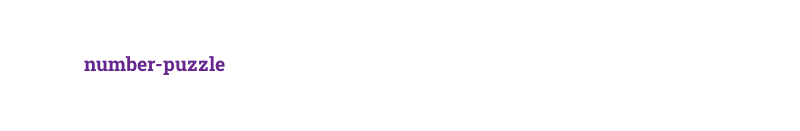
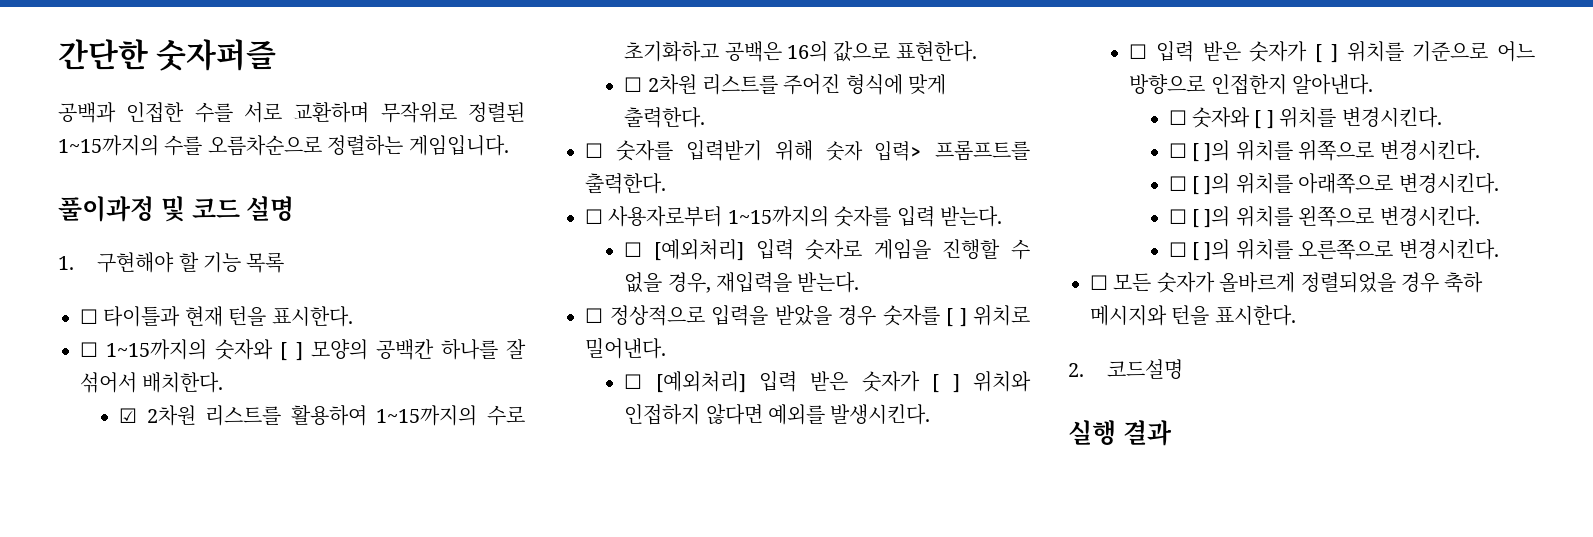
[84,56,225,75] number-puzzle -> [58,39,277,71] [58,102,525,123] [58,135,509,156] [58,196,295,222] [58,252,285,273] [80,306,353,327] [80,339,526,361] [80,372,224,393] [119,405,525,426] [624,41,977,62] [624,74,947,95] [624,107,706,128] [585,140,1030,161] [585,173,666,194] [585,206,1002,227] [624,239,1030,261] [624,272,860,293] [585,305,1030,327] [585,338,666,359] [624,371,1031,393] [624,404,931,425] [1129,41,1535,63] [1129,74,1374,95] [1168,107,1442,129] [1168,140,1480,162] [1168,173,1499,195] [1168,206,1480,228] [1168,239,1499,261] [1090,272,1484,293] [1090,305,1296,326] [1068,359,1184,379] [1068,420,1172,446] 간단한 숫자퍼즐 // 공백과 인접한 수를 서로 교환하며 무작위로 정렬된 1~15까지의 수를 오름차순으로 정렬하는 게임입니다. // 풀이과정 및 코드 설명 // 1. 구현해야 할 기능 목록 // ☐ 타이틀과 현재 턴을 표시한다. // ☐ 1~15까지의 숫자와 [ ] 모양의 공백칸 하나를 잘 섞어서 배치한다. // ☑ 2차원 리스트를 활용하여 1~15까지의 수로 초기화하고 공백은 16의 값으로 표현한다. // ☐ 2차원 리스트를 주어진 형식에 맞게 출력한다. // ☐ 숫자를 입력받기 위해 숫자 입력> 프롬프트를 출력한다. // ☐ 사용자로부터 1~15까지의 숫자를 입력 받는다. // ☐ [예외처리] 입력 숫자로 게임을 진행할 수 없을 경우, 재입력을 받는다. // ☐ 정상적으로 입력을 받았을 경우 숫자를 [ ] 위치로 밀어낸다. // ☐ [예외처리] 입력 받은 숫자가 [ ] 위치와 인접하지 않다면 예외를 발생시킨다. // ☐ 입력 받은 숫자가 [ ] 위치를 기준으로 어느 방향으로 인접한지 알아낸다. // ☐ 숫자와 [ ] 위치를 변경시킨다. // ☐ [ ]의 위치를 위쪽으로 변경시킨다. // ☐ [ ]의 위치를 아래쪽으로 변경시킨다. // ☐ [ ]의 위치를 왼쪽으로 변경시킨다. // ☐ [ ]의 위치를 오른쪽으로 변경시킨다. // ☐ 모든 숫자가 올바르게 정렬되었을 경우 축하 메시지와 턴을 표시한다. // 2. 코드설명 // 실행 결과

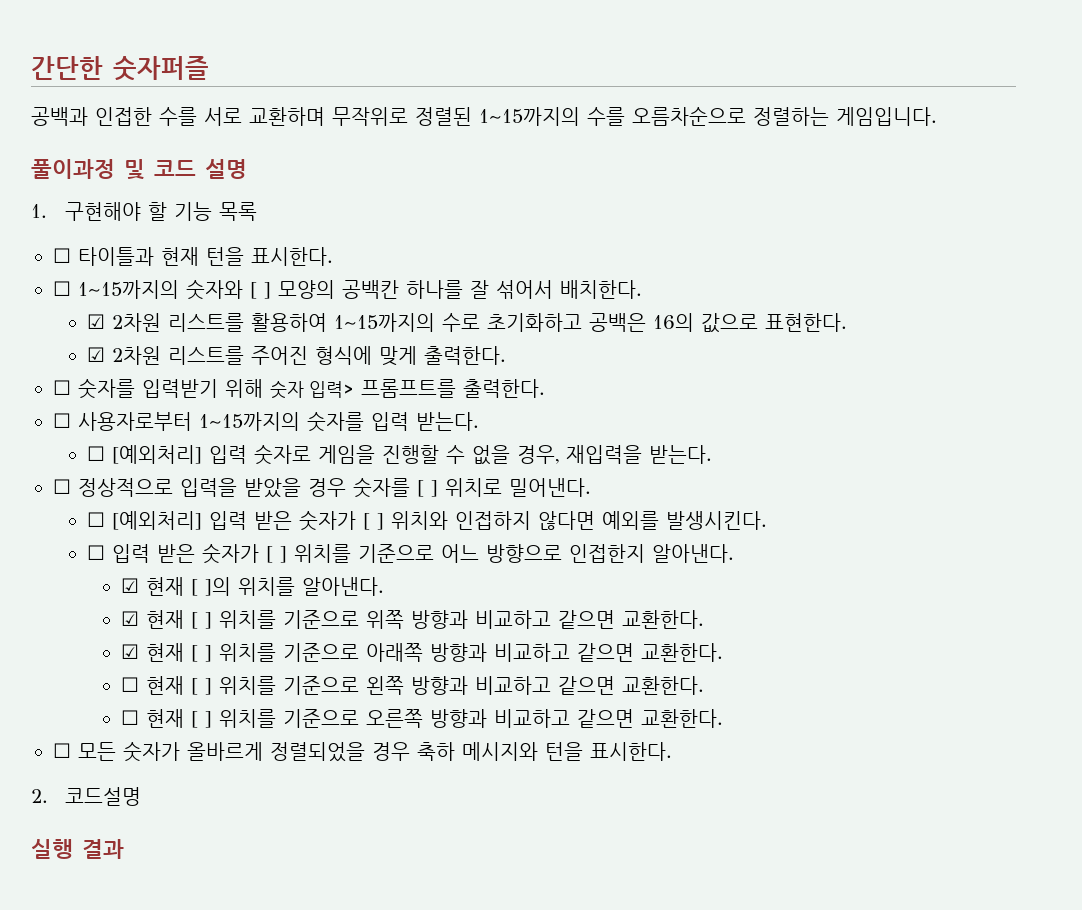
[624,77,643,92] ☐ -> [87,347,106,362] ☑
[1168,107,1442,129] [1168,140,1480,162] [1168,173,1499,195] [1168,206,1480,228] [1168,239,1499,261] ☐ 숫자와 [ ] 위치를 변경시킨다. // ☐ [ ]의 위치를 위쪽으로 변경시킨다. // ☐ [ ]의 위치를 아래쪽으로 변경시킨다. // ☐ [ ]의 위치를 왼쪽으로 변경시킨다. // ☐ [ ]의 위치를 오른쪽으로 변경시킨다. -> [121,577,385,596] [121,610,705,629] [121,643,724,662] [121,676,705,695] [121,709,724,728] ☑ 현재 [ ]의 위치를 알아낸다. // ☑ 현재 [ ] 위치를 기준으로 위쪽 방향과 비교하고 같으면 교환한다. // ☑ 현재 [ ] 위치를 기준으로 아래쪽 방향과 비교하고 같으면 교환한다. // ☐ 현재 [ ] 위치를 기준으로 왼쪽 방향과 비교하고 같으면 교환한다. // ☐ 현재 [ ] 위치를 기준으로 오른쪽 방향과 비교하고 같으면 교환한다.

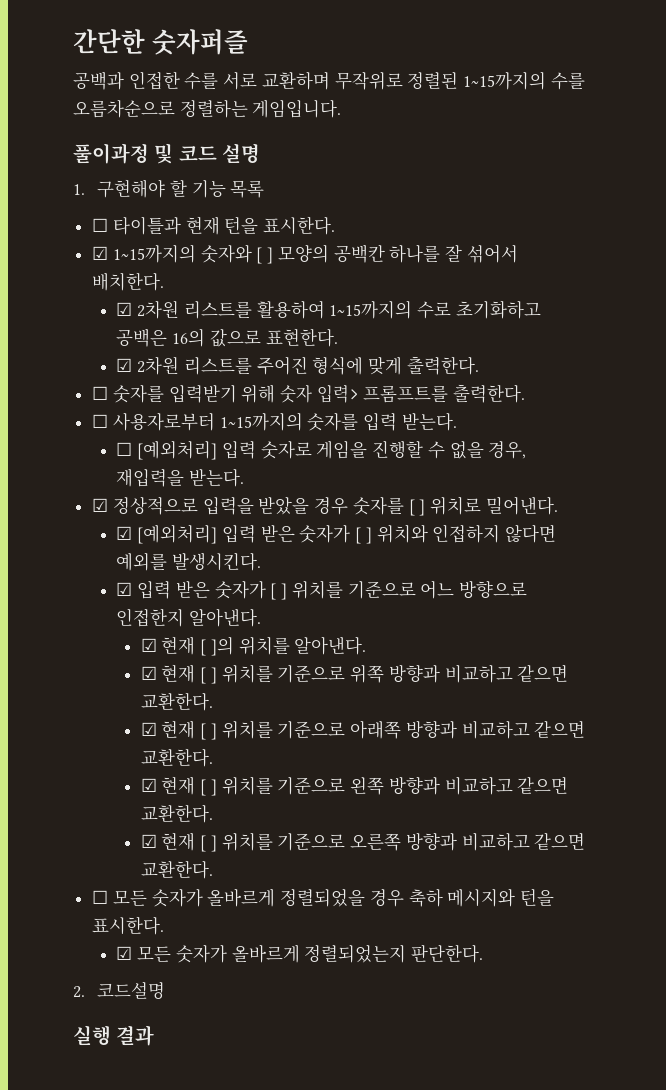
[53,281,71,296] ☐ -> [92,246,109,260] ☑
[53,479,71,494] ☐ -> [92,498,109,512] ☑
[87,512,106,527] ☐ -> [116,526,133,540] ☑
[87,545,106,560] ☐ -> [116,582,133,596] ☑
[121,677,140,692] ☐ -> [140,778,157,792] ☑
[121,710,140,725] ☐ -> [140,834,157,848] ☑
(672, 751) none -> [116,944,484,963] // ☑ 모든 숫자가 올바르게 정렬되었는지 판단한다.

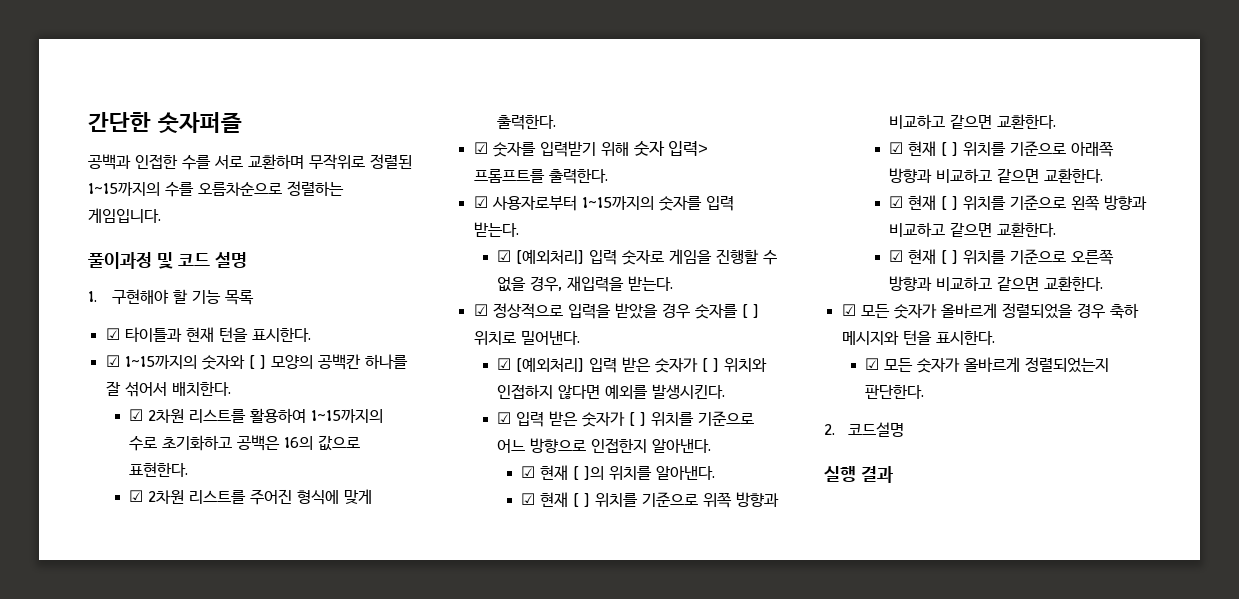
[92,218,109,232] ☐ -> [105,328,120,340] ☑
[92,386,109,400] ☐ -> [473,142,488,154] ☑
[92,414,109,428] ☐ -> [473,196,488,208] ☑
[116,442,133,456] ☐ -> [497,250,512,262] ☑
[92,890,109,904] ☐ -> [841,304,856,316] ☑

